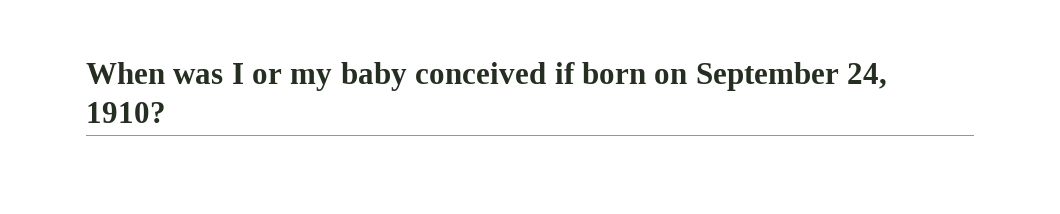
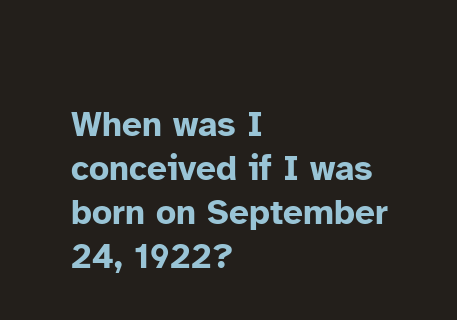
[252,62,575,91] or my baby conceived if -> [71,153,373,180] conceived if I was
[86,102,166,123] 1910? -> [134,244,233,268] 1922?

